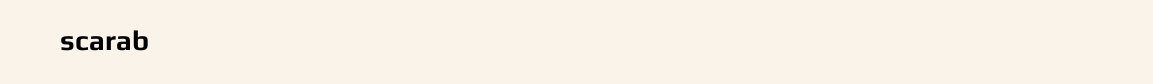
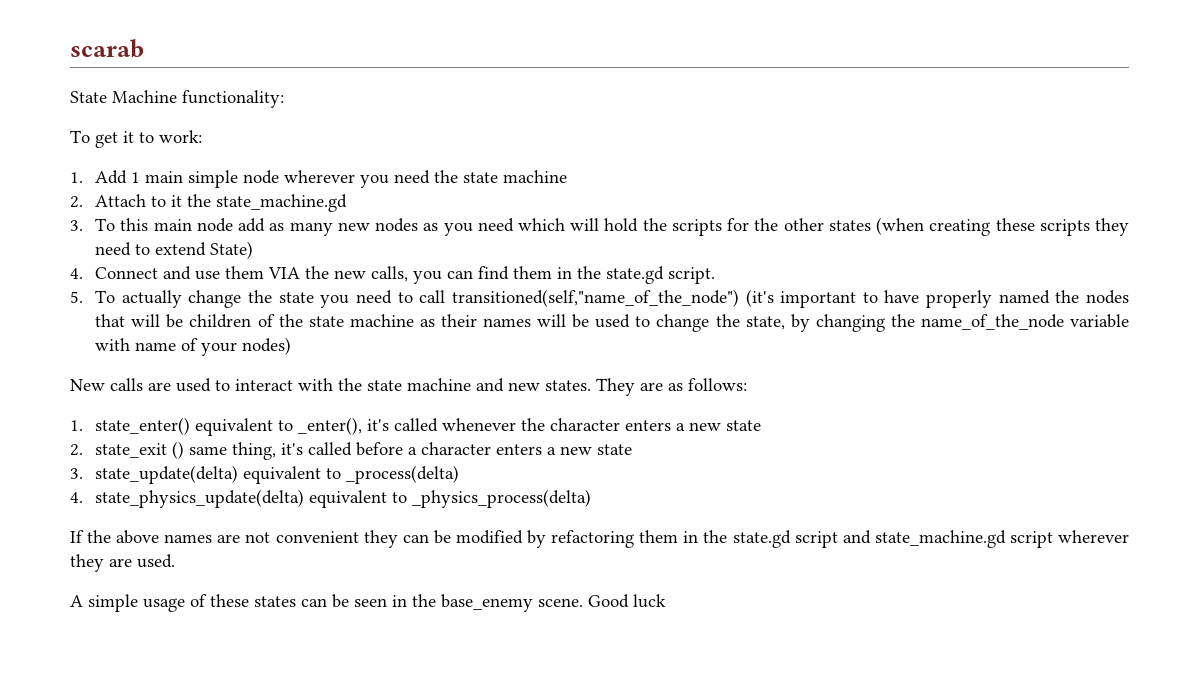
(149, 40) none -> [70,90,284,108] [70,130,202,148] [70,170,568,188] [70,194,348,212] [70,217,1129,236] [95,241,254,259] [70,266,716,284] [70,289,1129,308] [95,314,1130,332] [95,337,292,356] [70,378,747,396] [70,417,762,436] [70,441,633,460] [70,465,460,484] [70,489,592,508] [70,530,1129,548] [70,554,175,572] [70,594,666,612] // State Machine functionality: // To get it to work: // 1. Add 1 main simple node wherever you need the state machine // 2. Attach to it the state_machine.gd // 3. To this main node add as many new nodes as you need which will hold the scripts for the other states (when creating these scripts they need to extend State) // 4. Connect and use them VIA the new calls, you can find them in the state.gd script. // 5. To actually change the state you need to call transitioned(self,"name_of_the_node") (it's important to have properly named the nodes that will be children of the state machine as their names will be used to change the state, by changing the name_of_the_node variable with name of your nodes) // New calls are used to interact with the state machine and new states. They are as follows: // 1. state_enter() equivalent to _enter(), it's called whenever the character enters a new state // 2. state_exit () same thing, it's called before a character enters a new state // 3. state_update(delta) equivalent to _process(delta) // 4. state_physics_update(delta) equivalent to _physics_process(delta) // If the above names are not convenient they can be modified by refactoring them in the state.gd script and state_machine.gd script wherever they are used. // A simple usage of these states can be seen in the base_enemy scene. Good luck

